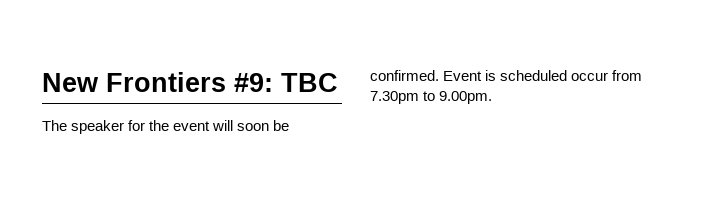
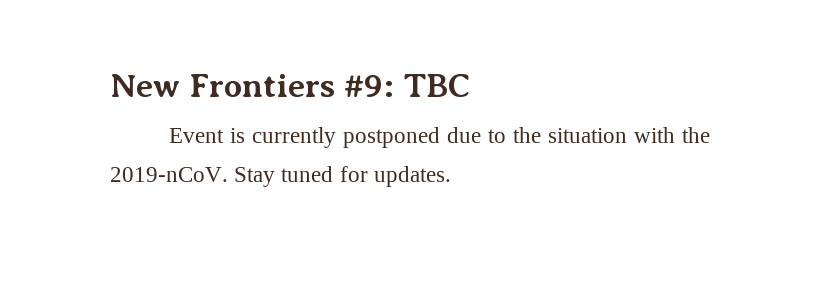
[42,120,290,134] [370,70,643,81] [370,91,493,104] The speaker for the event will soon be confirmed. Event is scheduled occur from 7.30pm to 9.00pm. -> [168,127,710,148] [110,166,451,187] Event is currently postponed due to the situation with the 2019-nCoV. Stay tuned for updates.

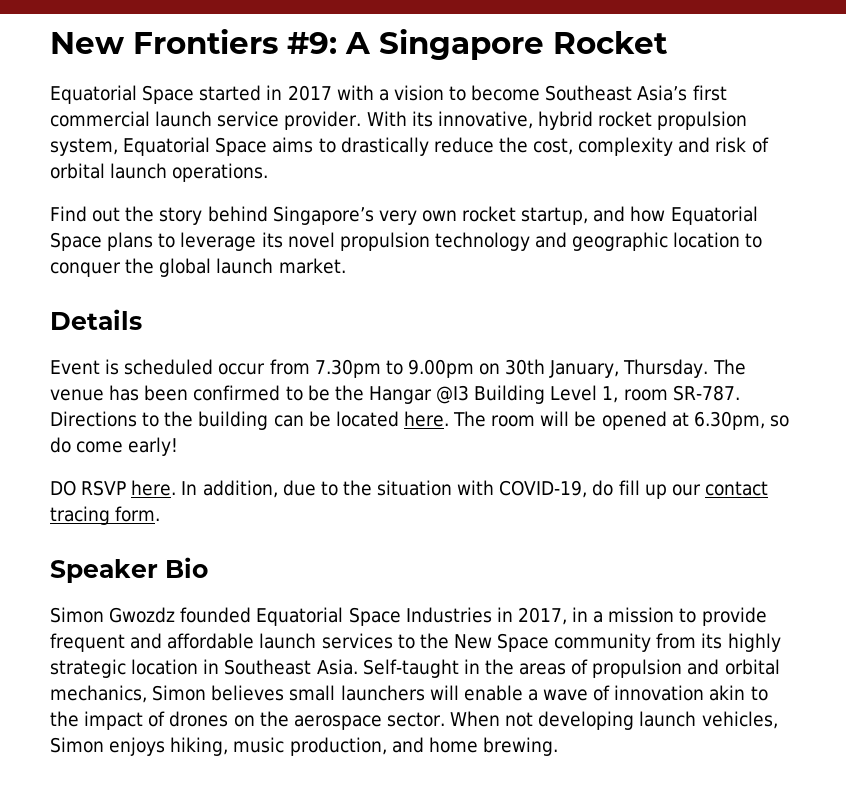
[403,74,470,97] [168,127,440,148] TBC // Event is currently postponed -> [345,29,667,60] [50,85,727,104] [50,111,748,130] [50,137,769,156] [50,163,269,182] [50,206,758,225] [50,232,763,251] [50,258,346,277] [50,309,142,330] [50,359,746,378] [50,385,740,404] [50,411,789,430] [50,437,179,456] [50,480,278,498] A Singapore Rocket // Equatorial Space started in 2017 with a vision to become Southeast Asia’s first commercial launch service provider. With its innovative, hybrid rocket propulsion system, Equatorial Space aims to drastically reduce the cost, complexity and risk of orbital launch operations. // Find out the story behind Singapore’s very own rocket startup, and how Equatorial Space plans to leverage its novel propulsion technology and geographic location to conquer the global launch market. // Details // Event is scheduled occur from 7.30pm to 9.00pm on 30th January, Thursday. The venue has been confirmed to be the Hangar @I3 Building Level 1, room SR-787. Directions to the building can be located here. The room will be opened at 6.30pm, so do come early! // DO RSVP here. In addition,
[682,127,710,143] [110,166,451,187] the 2019-nCoV. Stay tuned for updates. -> [499,480,768,499] [50,506,161,525] [50,557,208,583] [50,607,767,626] [50,633,781,652] [50,659,780,678] [50,685,768,703] [50,711,778,730] [50,737,558,756] COVID-19, do fill up our contact tracing form. // Speaker Bio // Simon Gwozdz founded Equatorial Space Industries in 2017, in a mission to provide frequent and affordable launch services to the New Space community from its highly strategic location in Southeast Asia. Self-taught in the areas of propulsion and orbital mechanics, Simon believes small launchers will enable a wave of innovation akin to the impact of drones on the aerospace sector. When not developing launch vehicles, Simon enjoys hiking, music production, and home brewing.

